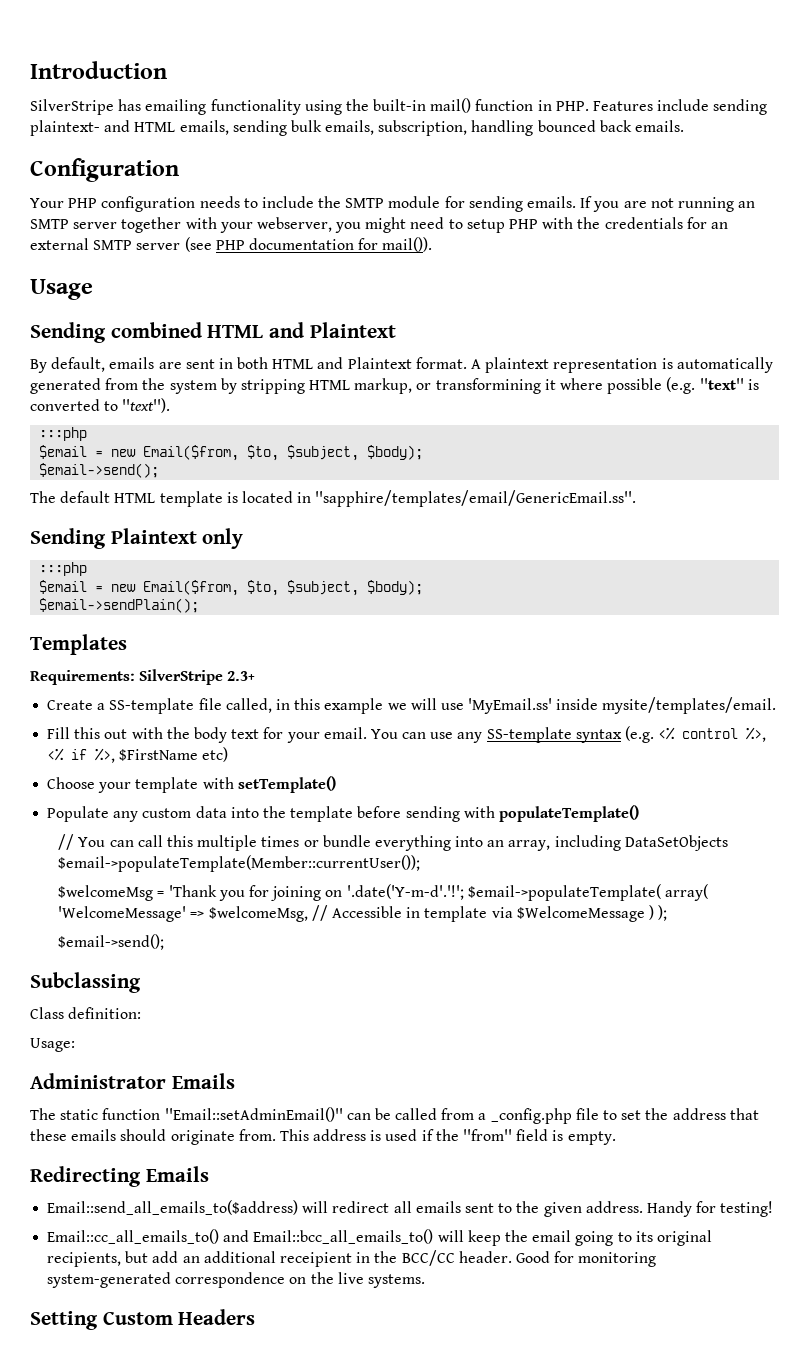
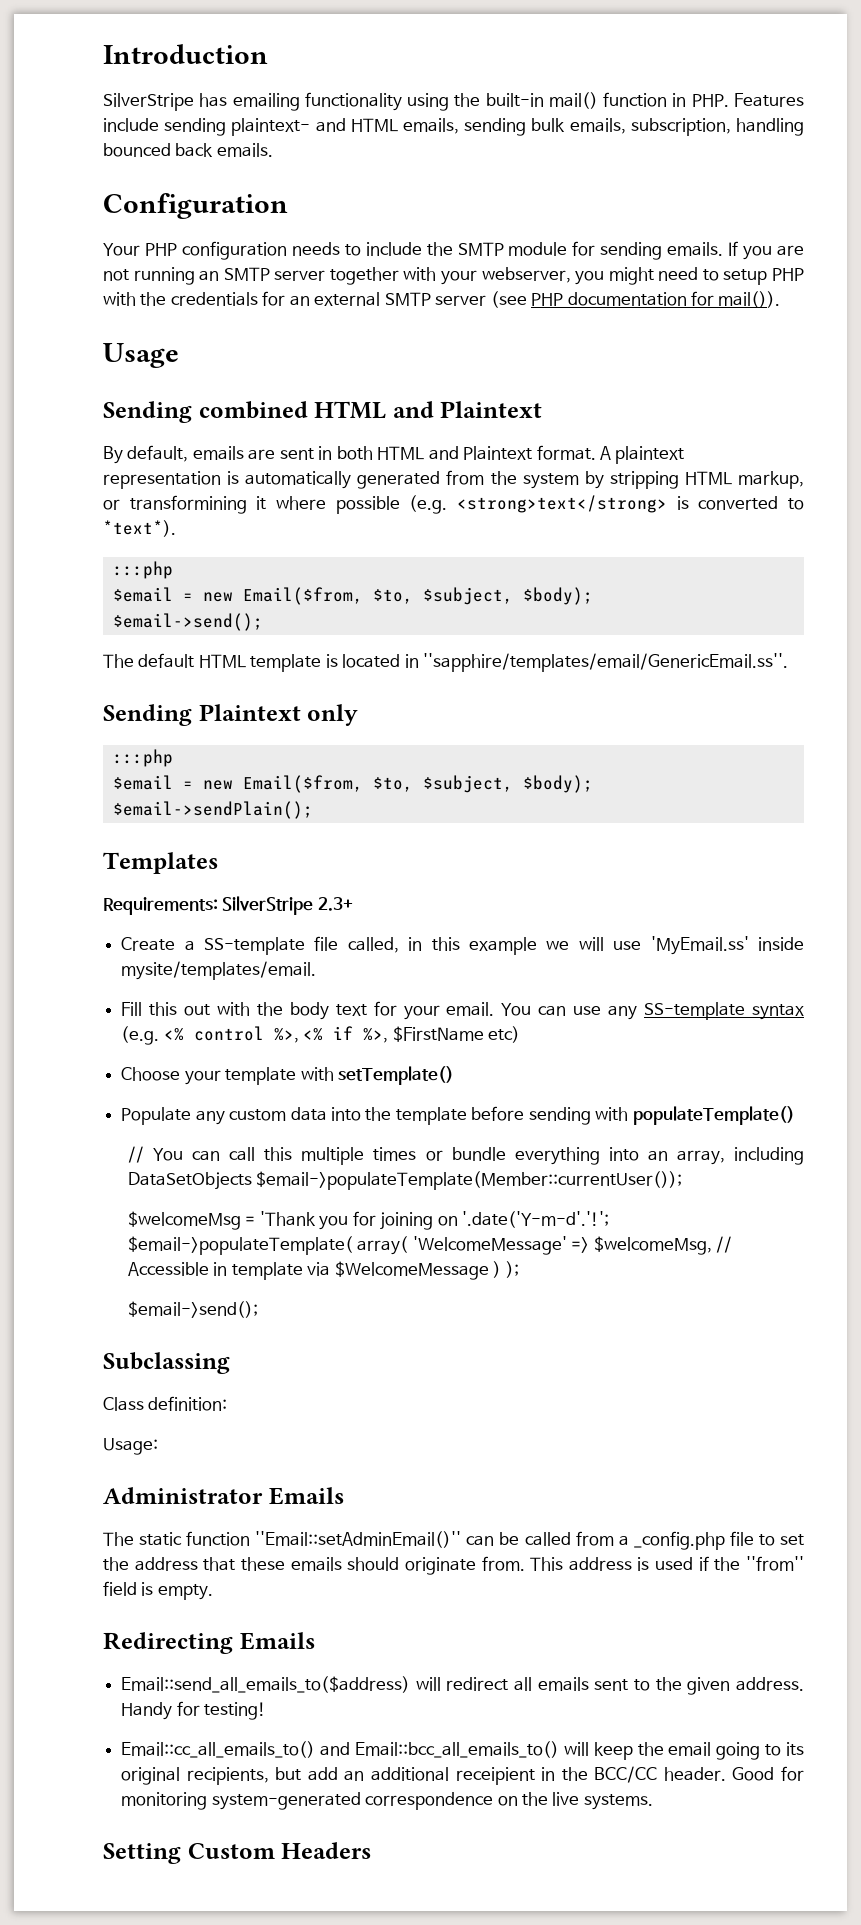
[699,378,744,390] ''text'' -> [456,495,667,513] <strong>text</strong>
[122,398,171,413] ''text''). -> [103,520,176,537] *text*).

